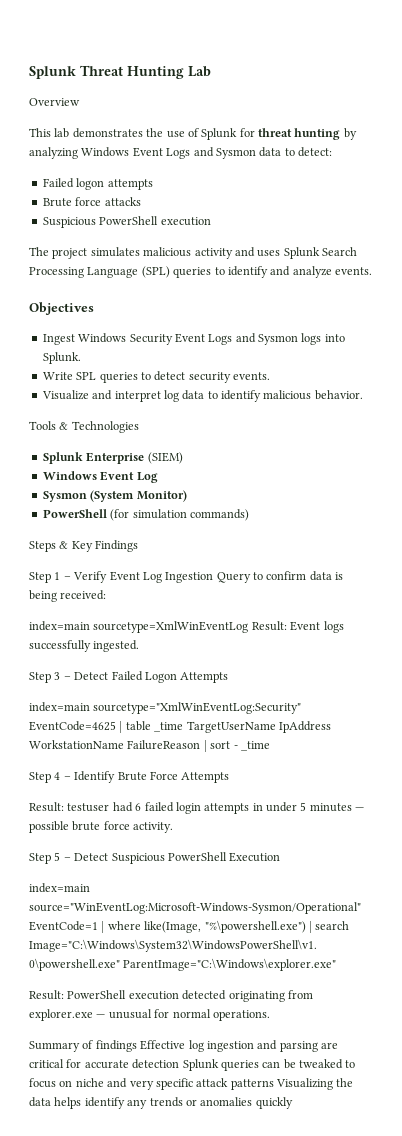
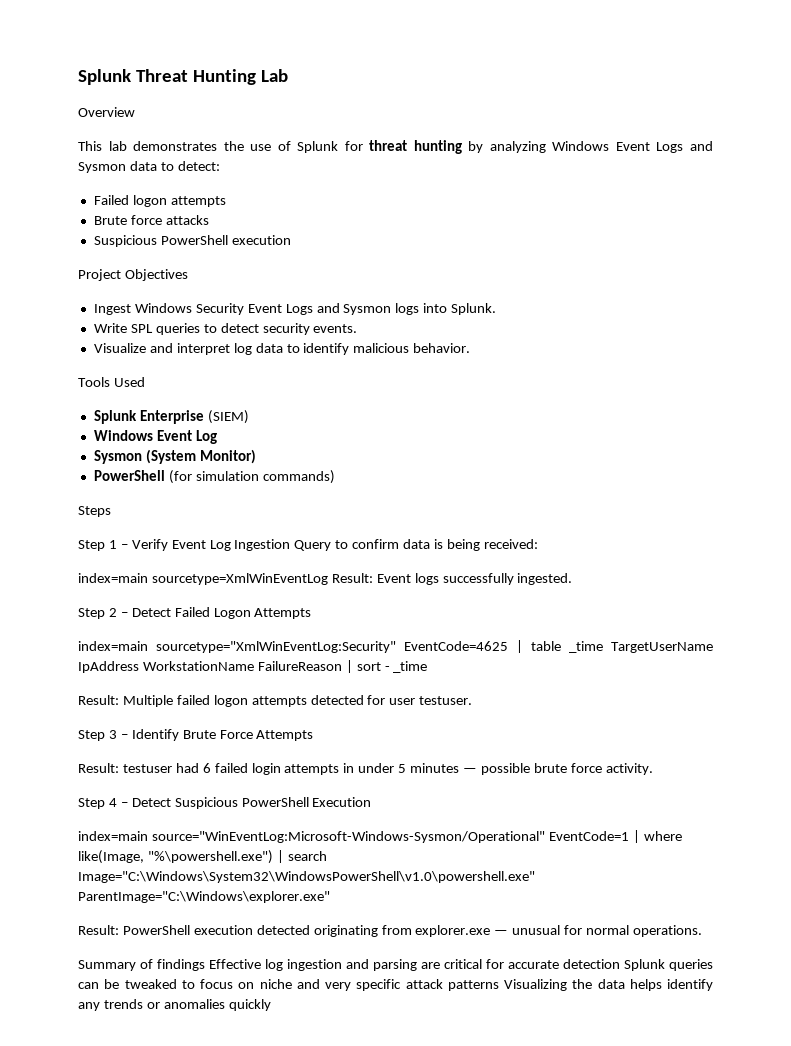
[29,247,357,259] [29,266,372,278] The project simulates malicious activity and uses Splunk Search Processing Language (SPL) queries to identify and analyze events. // -> [78,269,121,281] Project
[59,421,139,433] & Technologies -> [113,377,145,387] Used
[59,540,139,552] & Key Findings -> (111, 511) none
[54,672,61,680] 3 -> [108,608,117,617] 2
[29,772,61,783] // Step 4 -> [78,695,473,707] [78,730,117,741] // Result: Multiple failed logon attempts detected for user testuser. // Step 3
[54,852,61,861] 5 -> [108,798,117,807] 4

